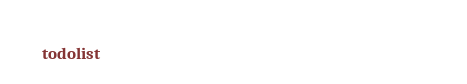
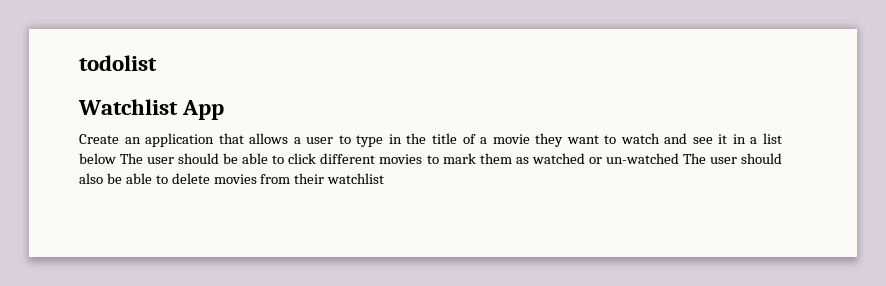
(101, 53) none -> [78,99,225,120] [79,133,782,147] [79,153,782,164] [79,173,385,184] // Watchlist App // Create an application that allows a user to type in the title of a movie they want to watch and see it in a list below The user should be able to click different movies to mark them as watched or un-watched The user should also be able to delete movies from their watchlist

